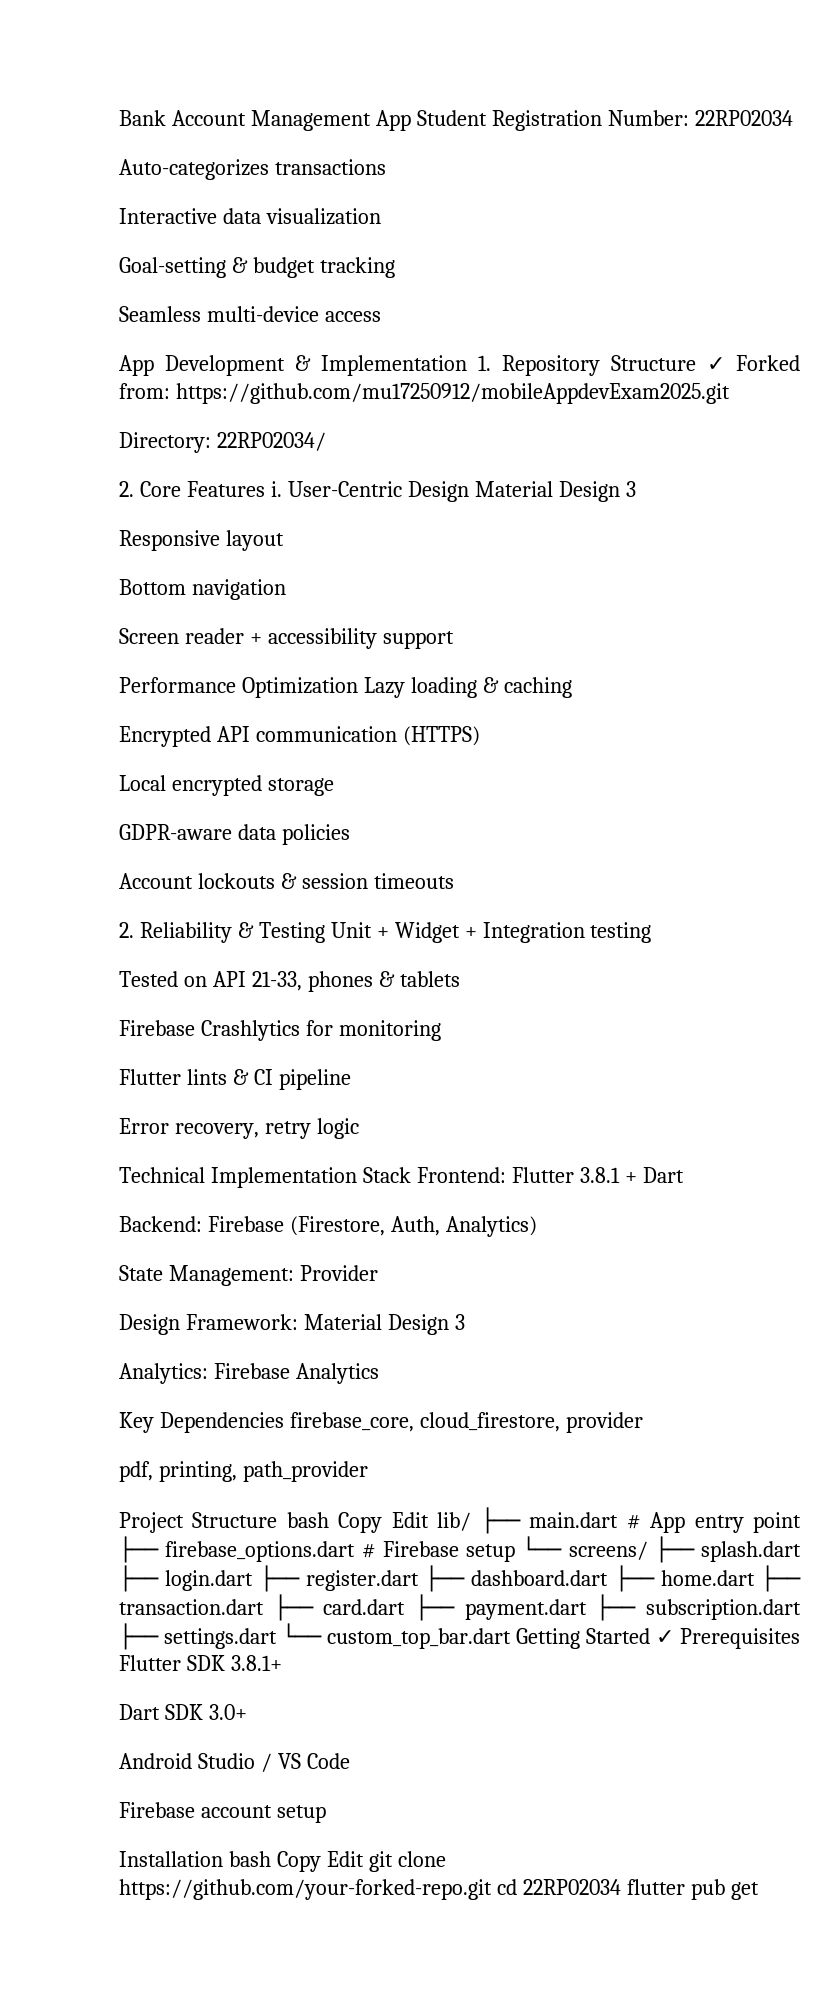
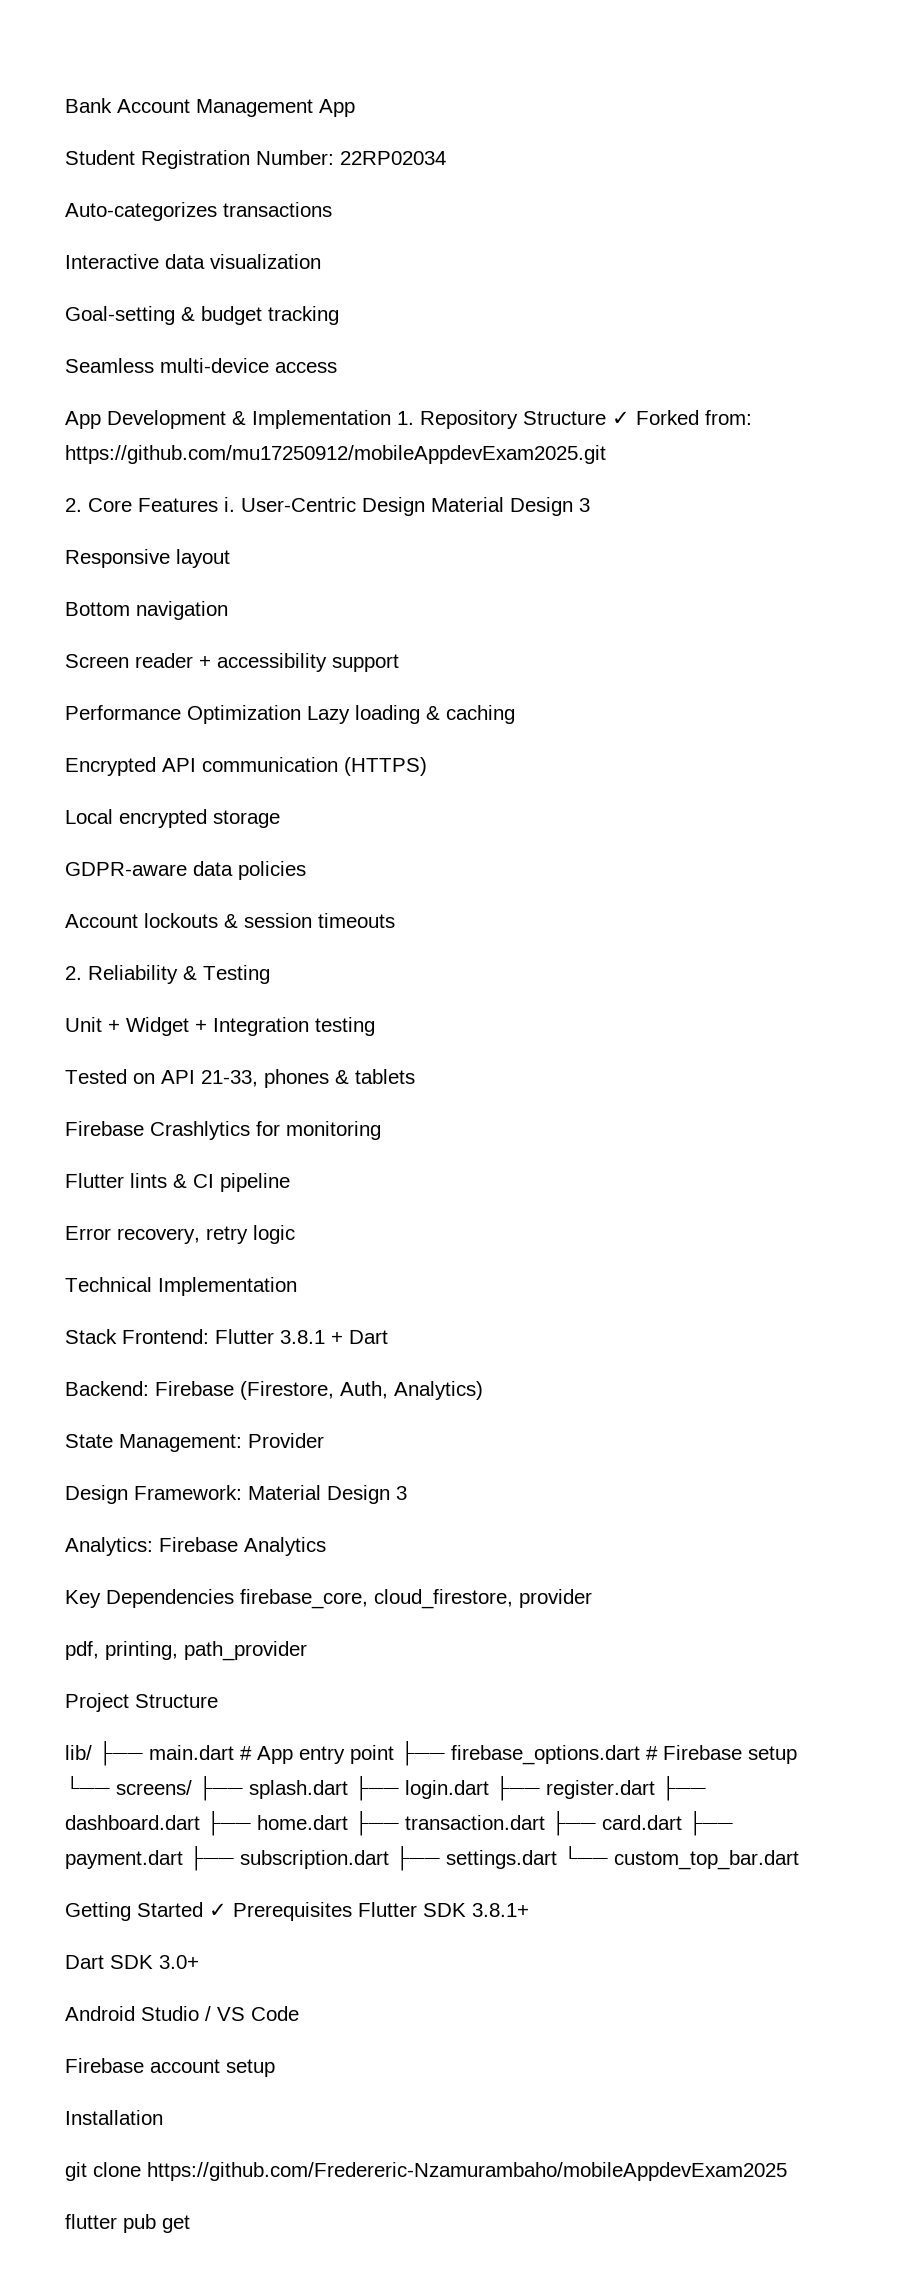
(411, 120) none -> (355, 108) //
[119,432,326,453] // Directory: 22RP02034/ -> (606, 454) none
(325, 932) none -> (270, 974) //
(357, 1177) none -> (297, 1286) //
[286,1512,429,1533] bash Copy Edit -> (218, 1701) //
(511, 1638) none -> (799, 1860) //
[228,1851,446,1872] [119,1879,621,1900] bash Copy Edit git clone https://github.com/your-forked-repo.git cd 22RP02034 -> [65,2162,787,2181] // git clone https://github.com/Fredereric-Nzamurambaho/mobileAppdevExam2025 //

